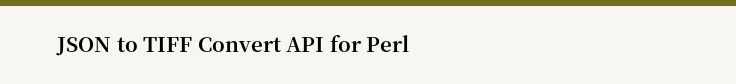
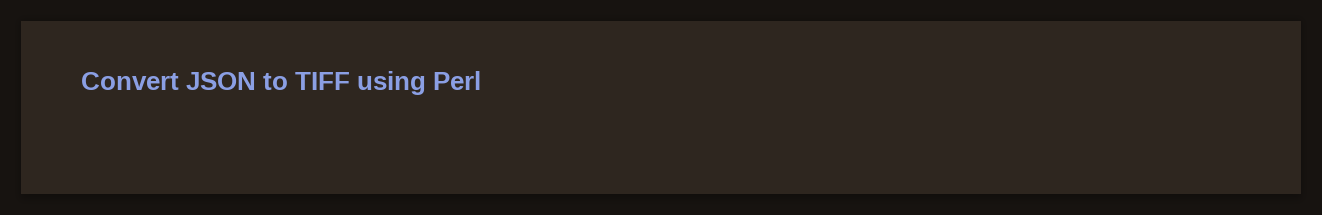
(56, 46) none -> [81,72,179,90] Convert
[197,35,362,52] Convert API for -> [357,71,427,95] using

